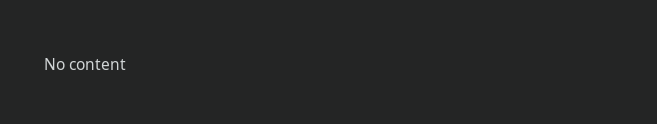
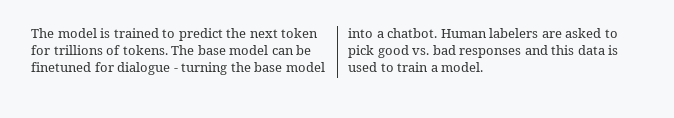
[44,58,127,70] No content -> [31,28,319,41] [31,45,312,55] [31,62,325,75] [348,28,618,38] [348,45,619,58] [348,62,484,72] The model is trained to predict the next token for trillions of tokens. The base model can be finetuned for dialogue - turning the base model into a chatbot. Human labelers are asked to pick good vs. bad responses and this data is used to train a model.

